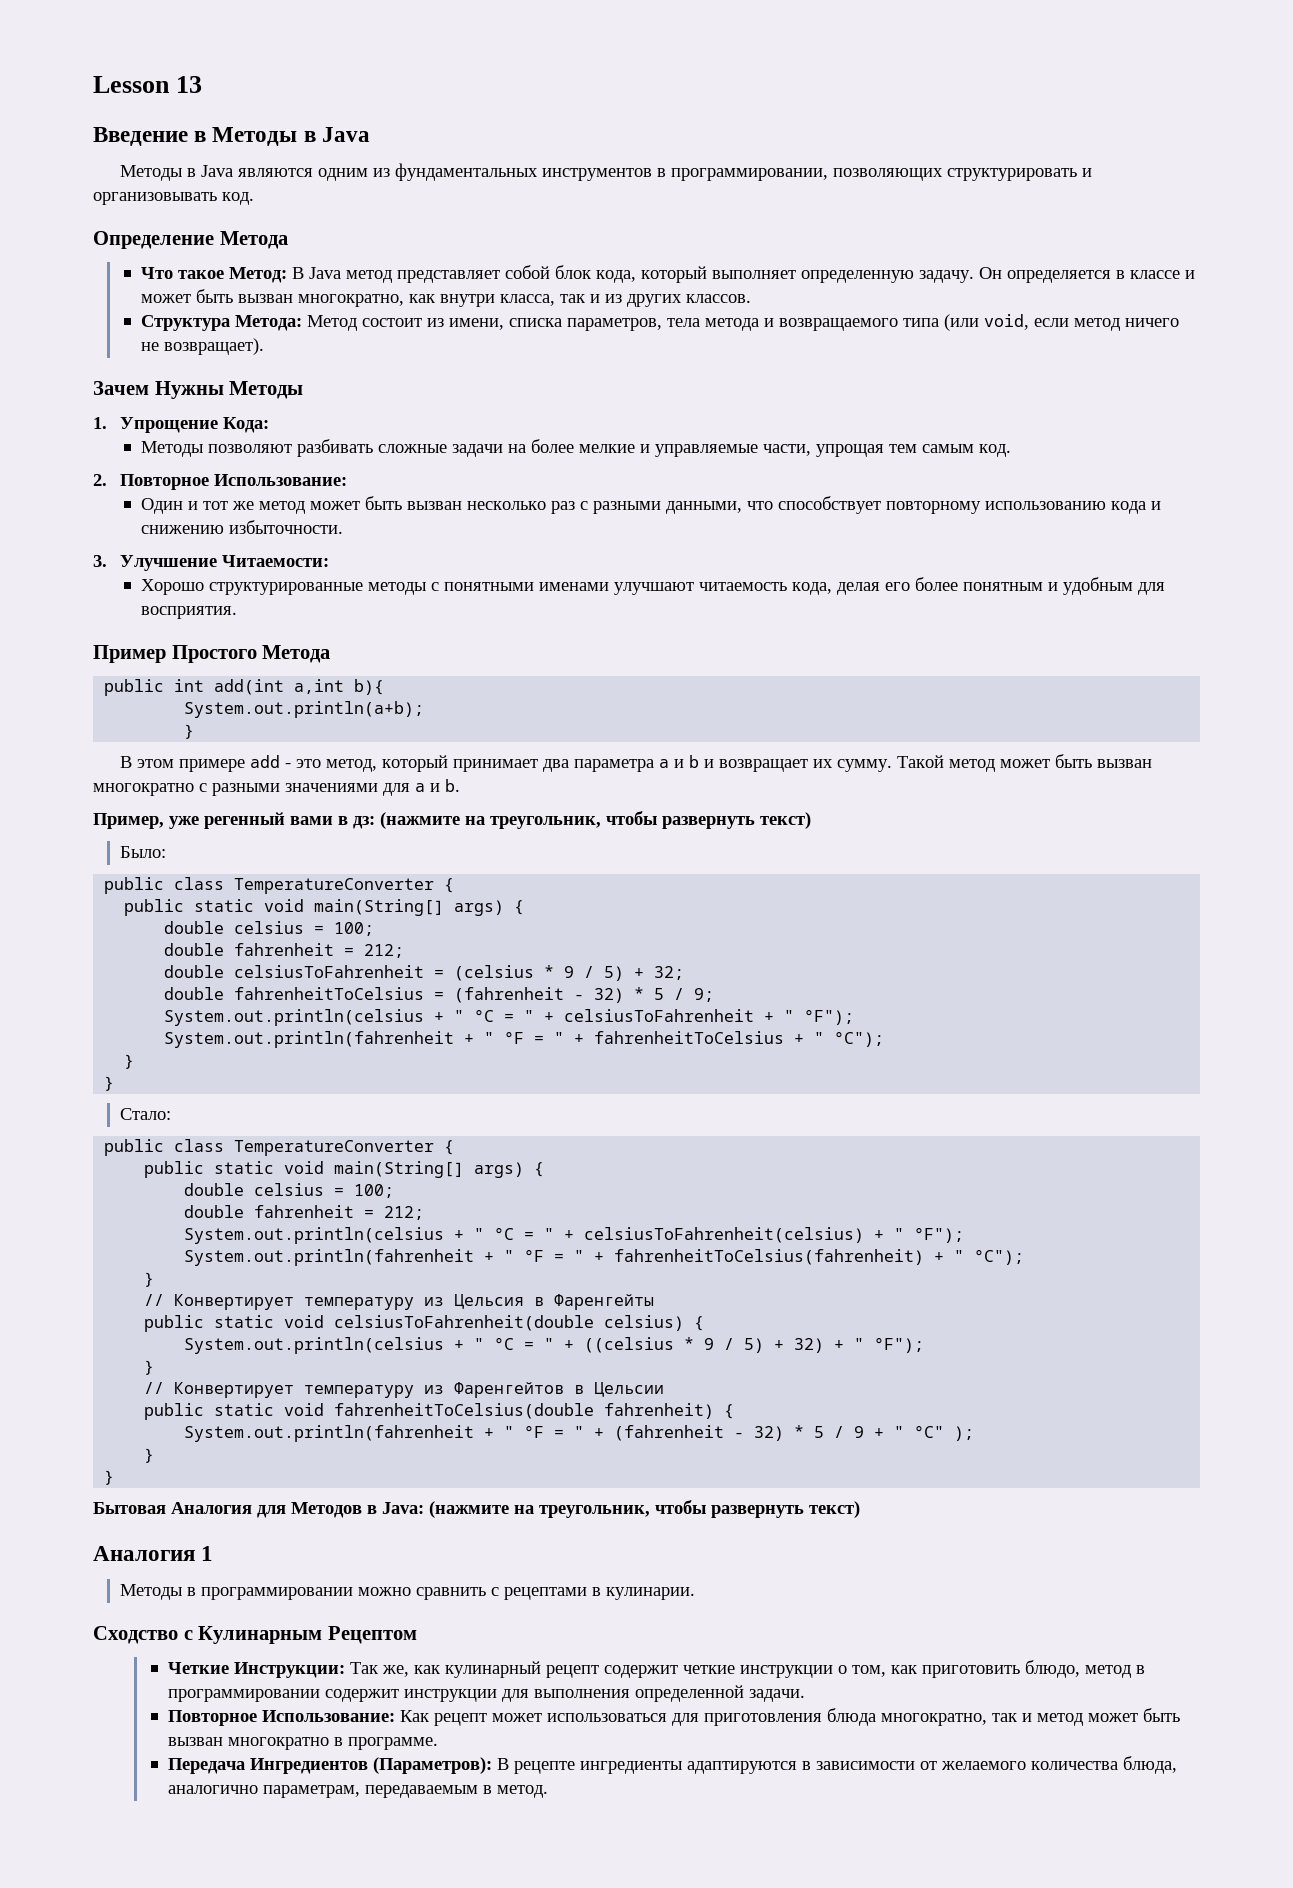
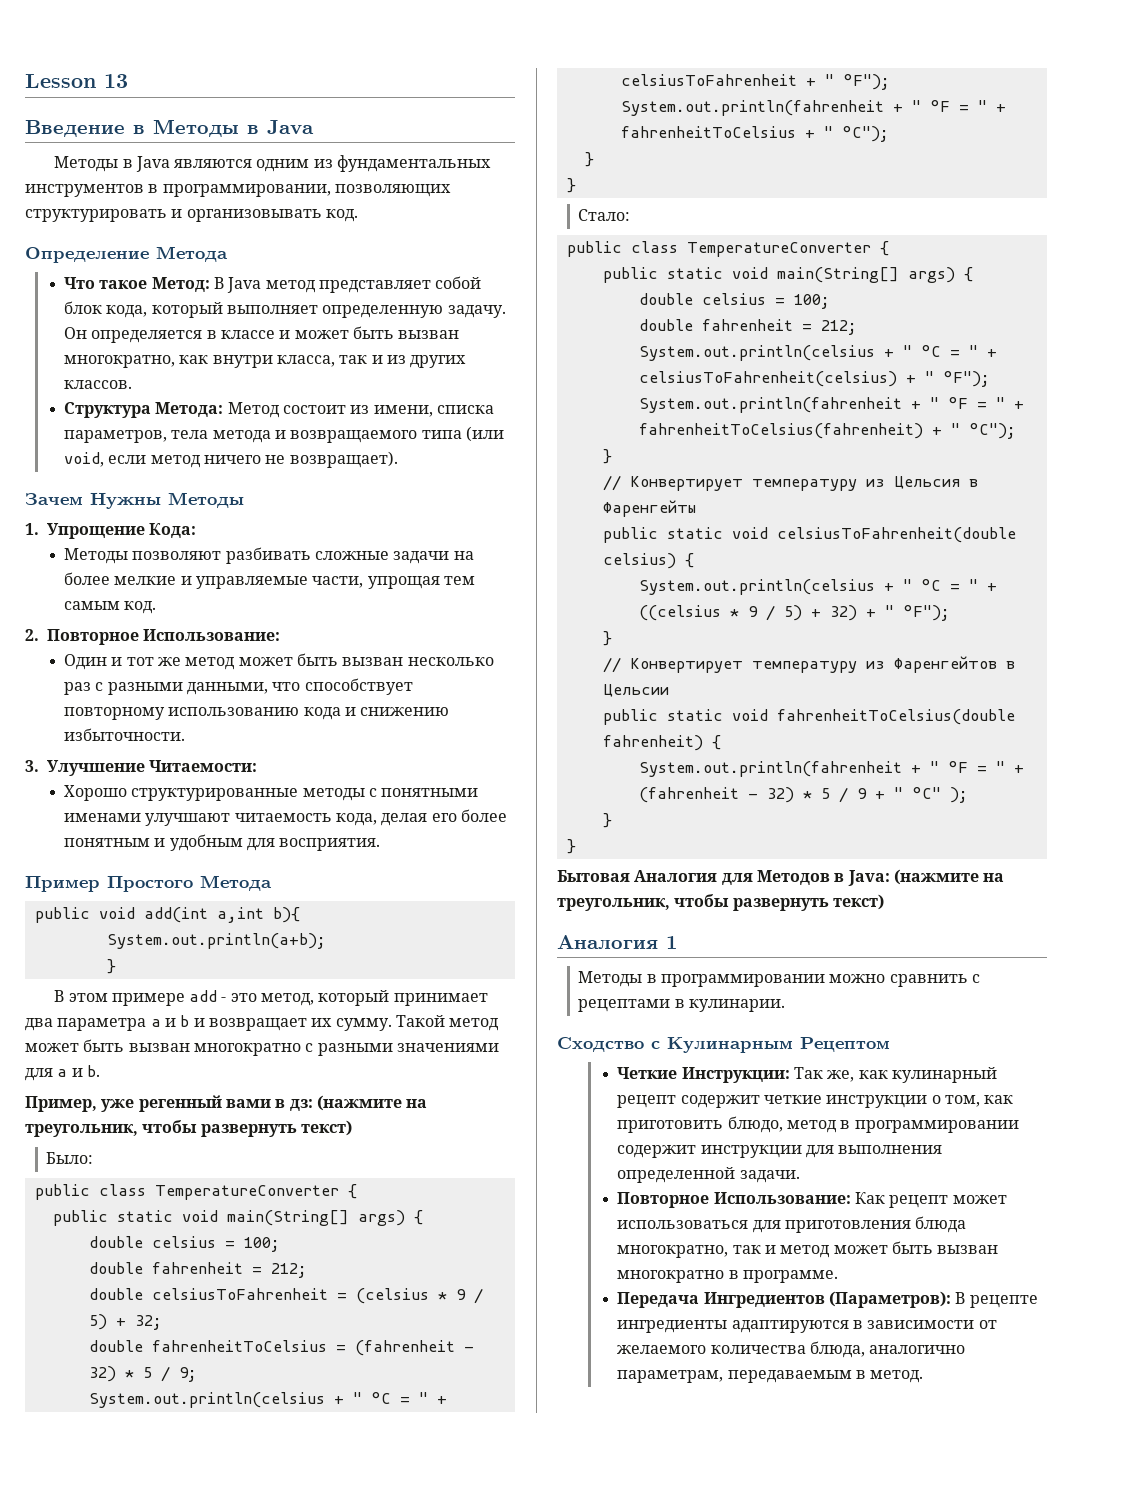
[174,679,205,692] int -> [98,907,135,919] void

